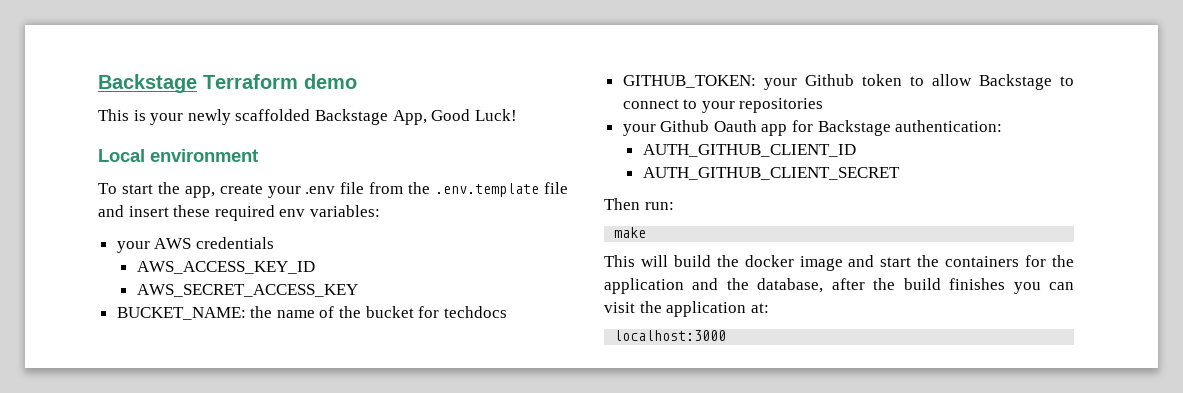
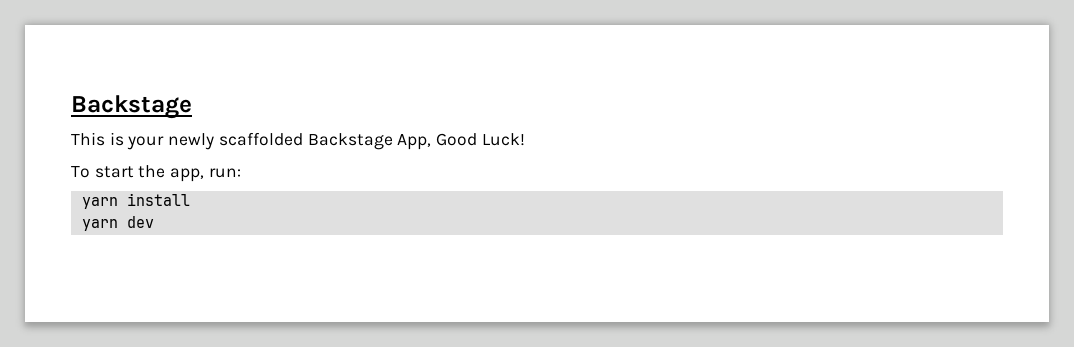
[98,74,357,93] Backstage Terraform demo -> [71,95,192,119] Backstage
[98,149,258,162] // Local environment -> (525, 139) none
[219,182,569,198] [98,205,380,221] [116,237,274,253] [136,261,315,274] [136,284,358,297] [116,306,507,320] [622,74,1074,90] [622,98,824,113] [622,120,1003,136] [642,144,856,157] [642,167,900,180] [604,198,674,210] [614,227,647,238] [604,255,1074,271] [604,278,1074,294] [604,301,769,317] [614,330,727,341] create your .env file from the .env.template file and insert these required env variables: // your AWS credentials // AWS_ACCESS_KEY_ID // AWS_SECRET_ACCESS_KEY // BUCKET_NAME: the name of the bucket for techdocs // GITHUB_TOKEN: your Github token to allow Backstage to connect to your repositories // your Github Oauth app for Backstage authentication: // AUTH_GITHUB_CLIENT_ID // AUTH_GITHUB_CLIENT_SECRET // Then run: // make // This will build the docker image and start the containers for the application and the database, after the build finishes you can visit the application at: // localhost:3000 -> [208,168,241,178] [81,193,190,209] [81,216,154,231] run: // yarn install // yarn dev

